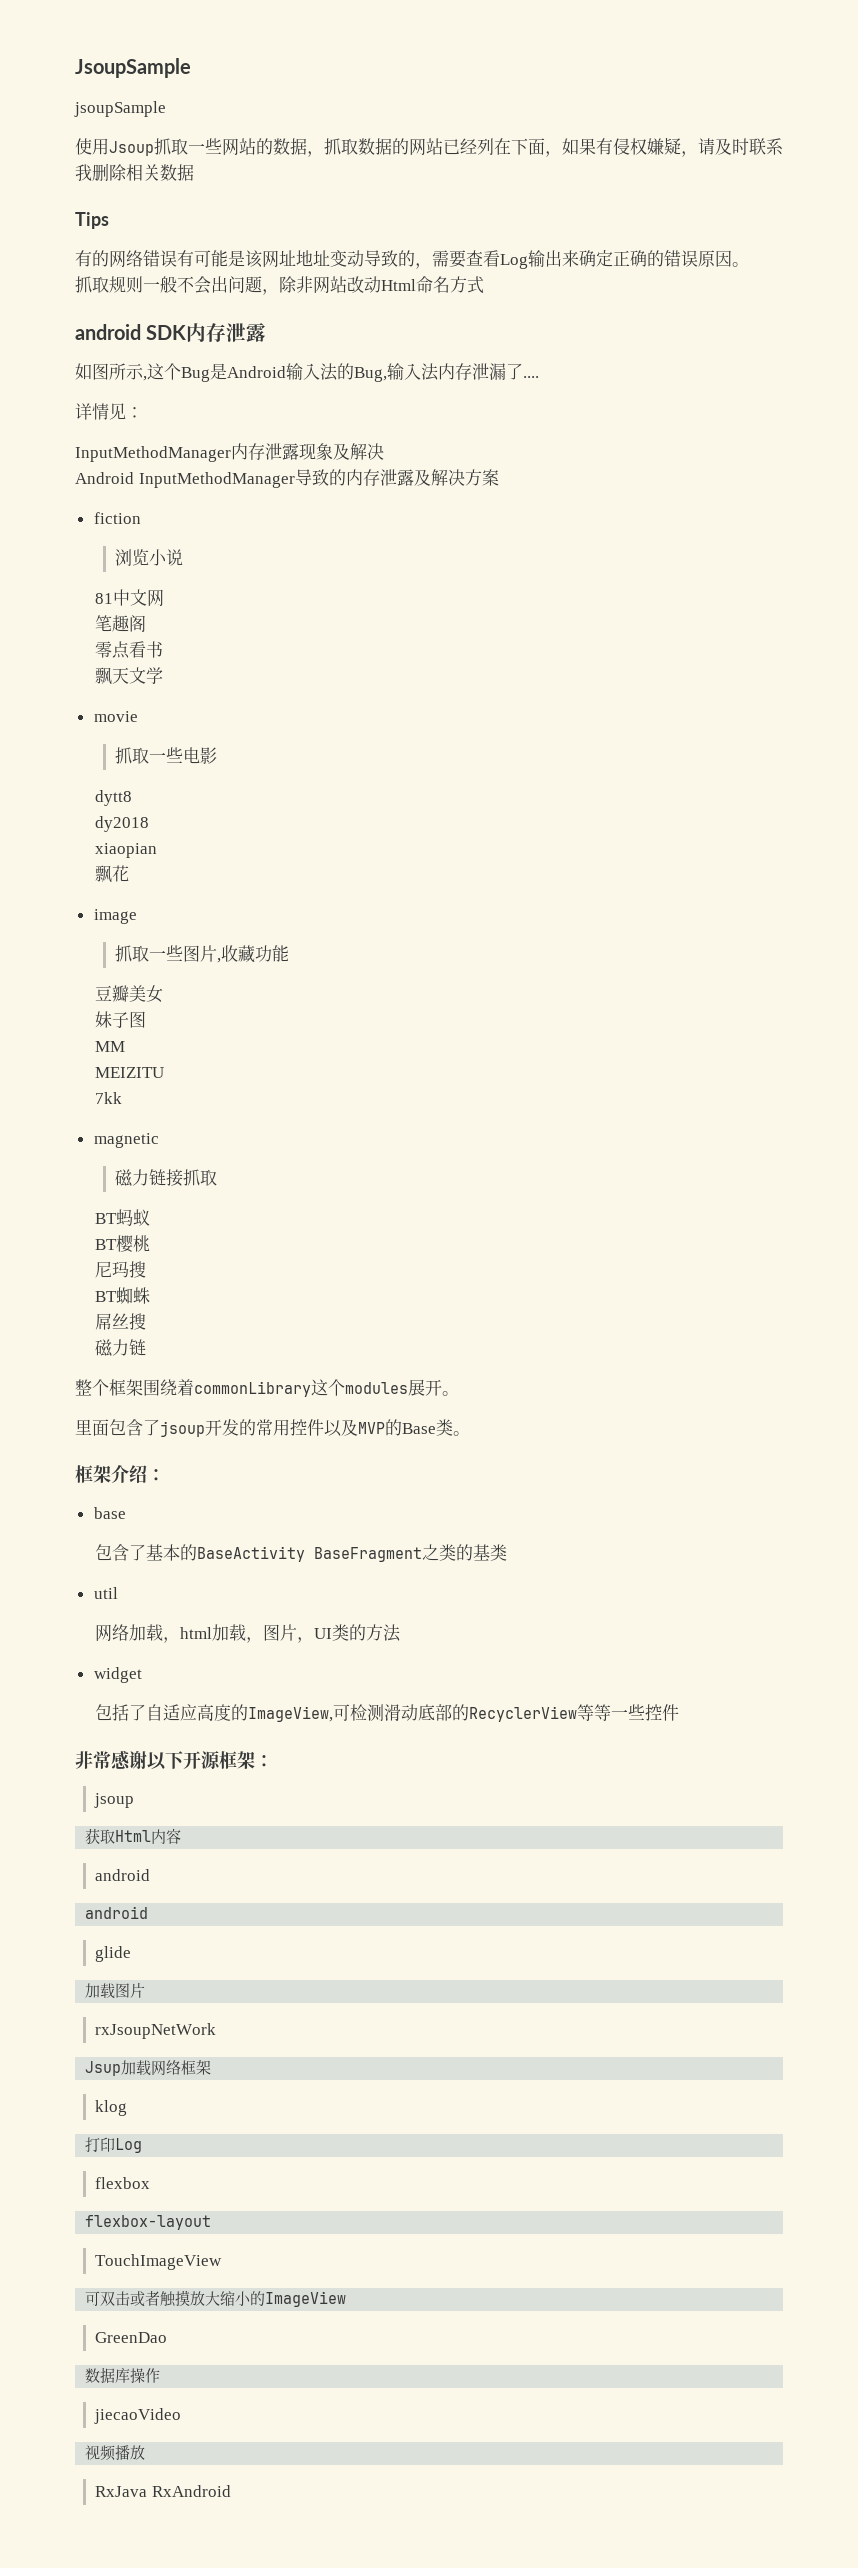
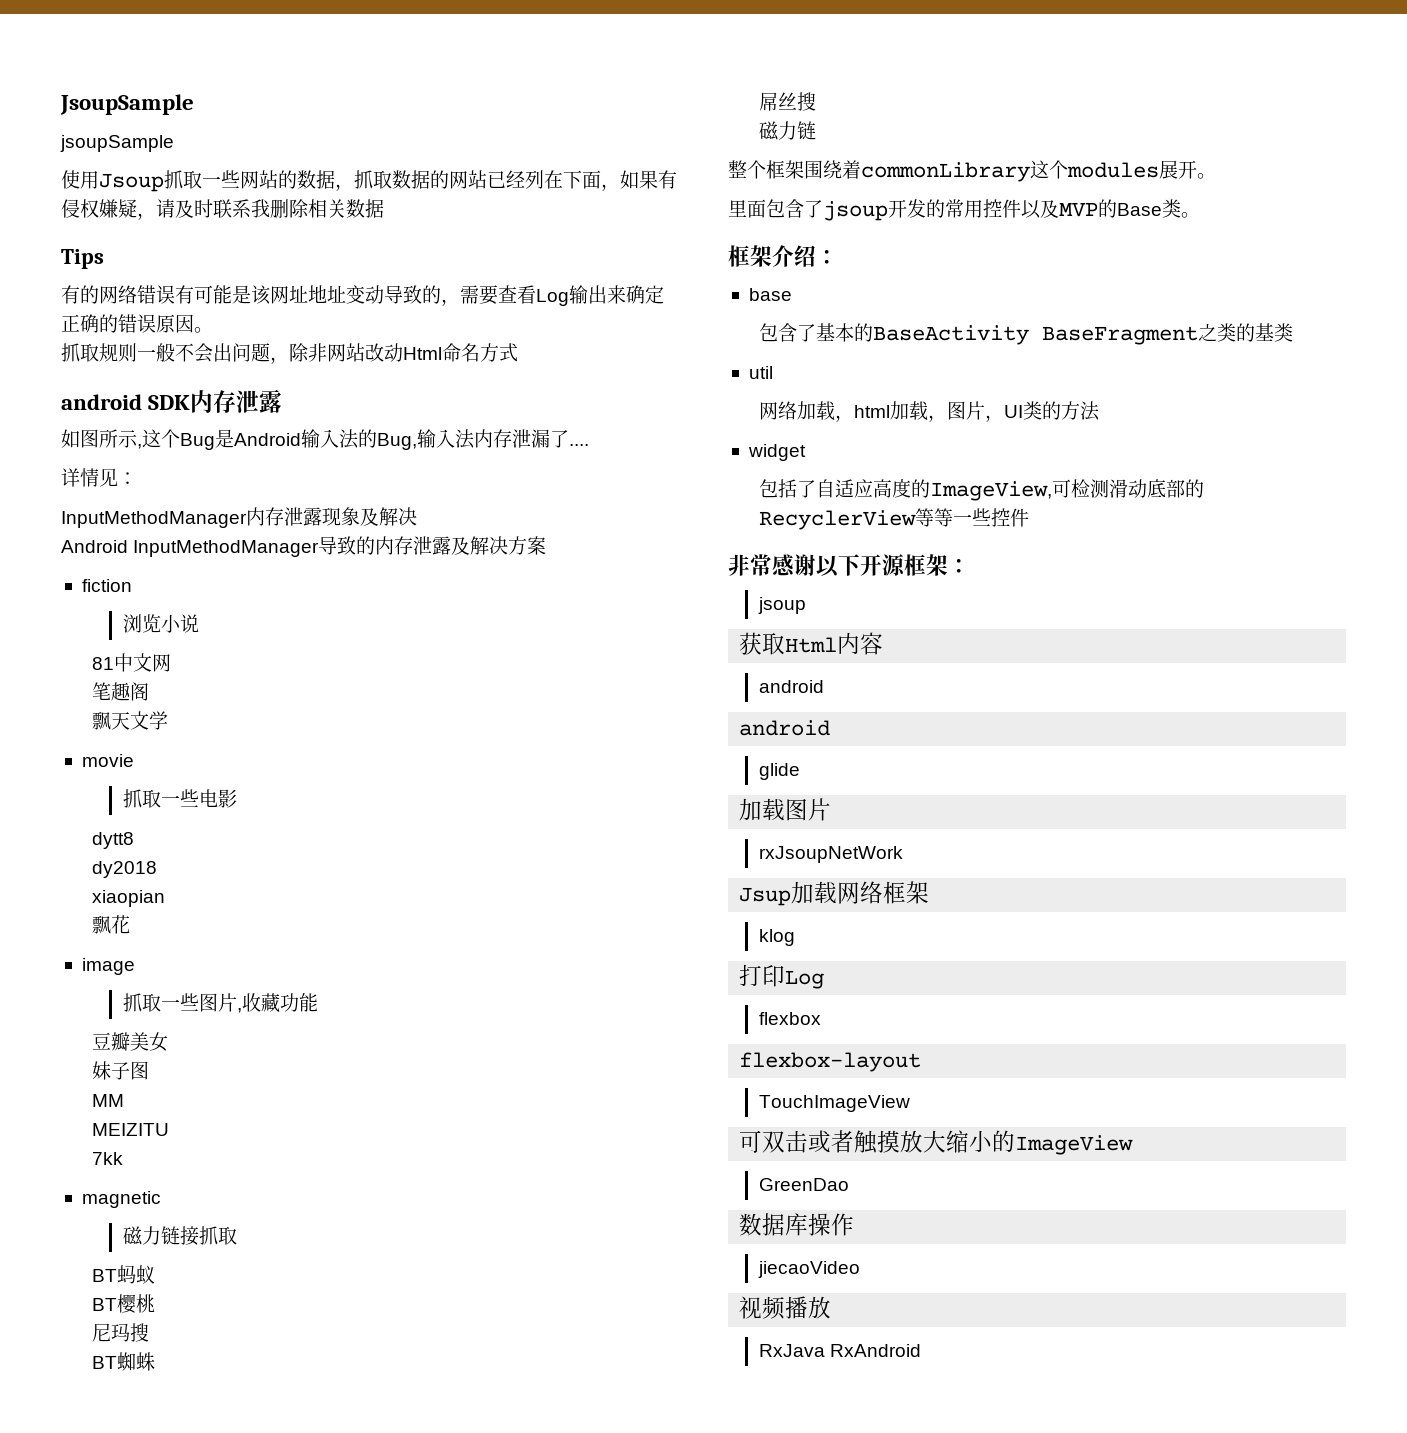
[95,641,164,659] // 零点看书 -> (149, 691) none

